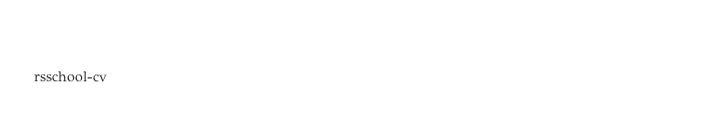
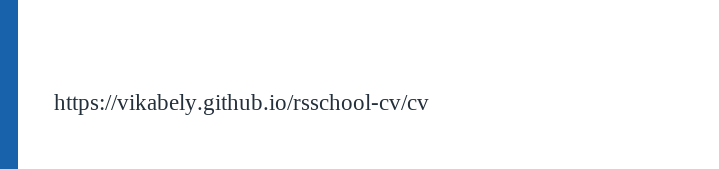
[33,71,107,83] rsschool-cv -> [54,94,429,115] https://vikabely.github.io/rsschool-cv/cv

